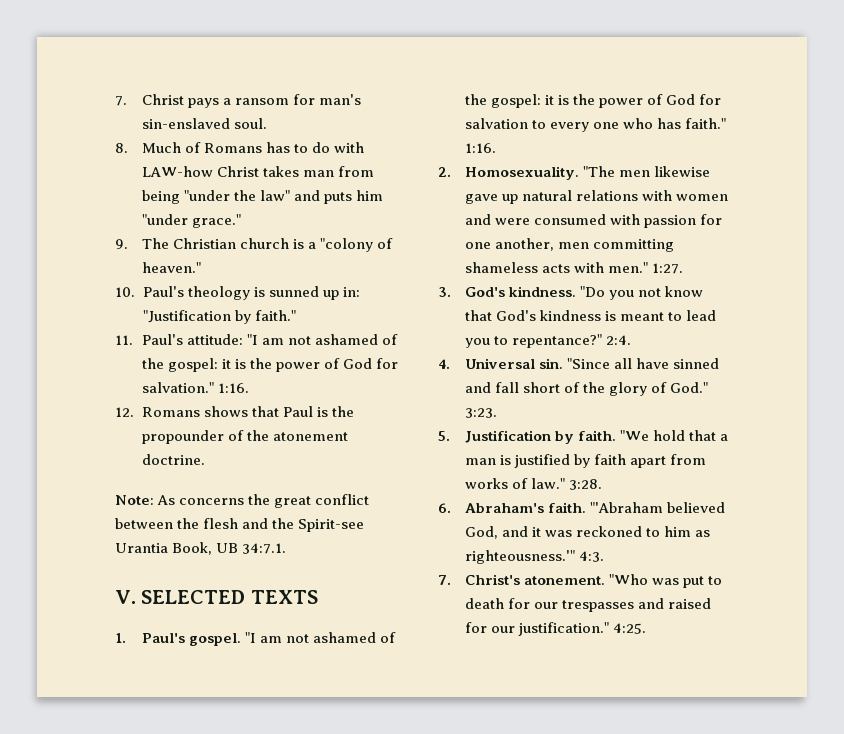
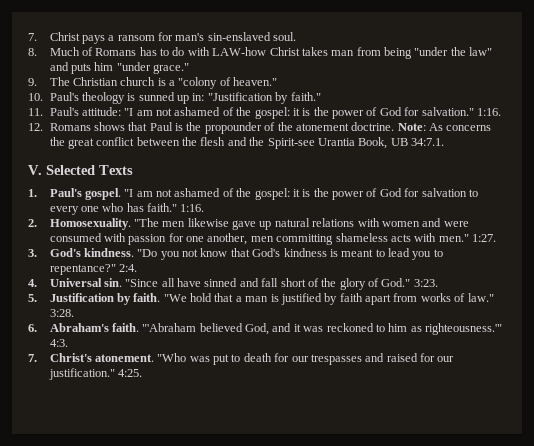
(205, 459) // -> (395, 126) none
[141,590,318,604] SELECTED TEXTS -> [46,165,133,175] Selected Texts

